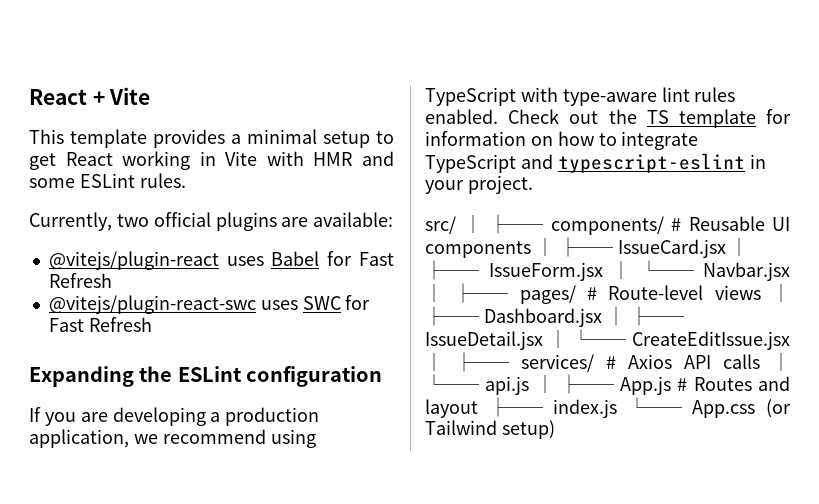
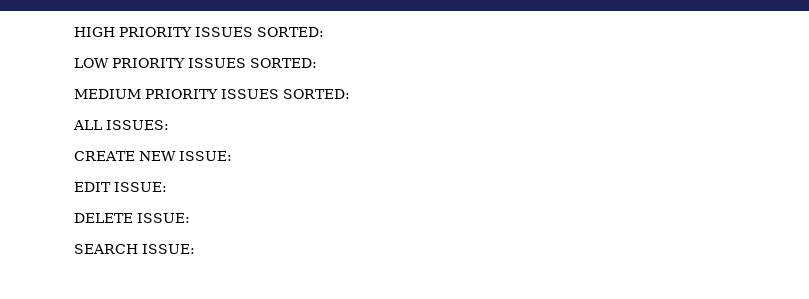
[29,87,151,105] [29,129,394,148] [29,151,394,170] [29,173,186,188] [29,212,394,231] [48,251,395,270] [48,273,112,288] [48,295,371,314] [48,317,152,332] [29,366,383,387] [29,407,320,426] [29,429,316,448] [425,87,736,106] [425,109,792,128] [425,131,699,150] [425,153,766,173] [425,175,533,194] [425,214,790,235] [425,237,749,258] [425,260,790,281] [425,283,790,304] [425,306,684,327] [425,329,790,350] [425,352,790,372] [425,374,790,395] [425,397,791,418] [425,420,555,439] React + Vite // This template provides a minimal setup to get React working in Vite with HMR and some ESLint rules. // Currently, two official plugins are available: // @vitejs/plugin-react uses Babel for Fast Refresh // @vitejs/plugin-react-swc uses SWC for Fast Refresh // Expanding the ESLint configuration // If you are developing a production application, we recommend using TypeScript with type-aware lint rules enabled. Check out the TS template for information on how to integrate TypeScript and typescript-eslint in your project. // src/ │ ├── components/ # Reusable UI components │ ├── IssueCard.jsx │ ├── IssueForm.jsx │ └── Navbar.jsx │ ├── pages/ # Route-level views │ ├── Dashboard.jsx │ ├── IssueDetail.jsx │ └── CreateEditIssue.jsx │ ├── services/ # Axios API calls │ └── api.js │ ├── App.js # Routes and layout ├── index.js └── App.css (or Tailwind setup) -> [74,27,324,37] [74,58,317,68] [74,89,350,99] [73,120,169,130] [74,151,232,161] [74,182,167,192] [74,213,190,223] [74,244,195,254] HIGH PRIORITY ISSUES SORTED: // LOW PRIORITY ISSUES SORTED: // MEDIUM PRIORITY ISSUES SORTED: // ALL ISSUES: // CREATE NEW ISSUE: // EDIT ISSUE: // DELETE ISSUE: // SEARCH ISSUE:

